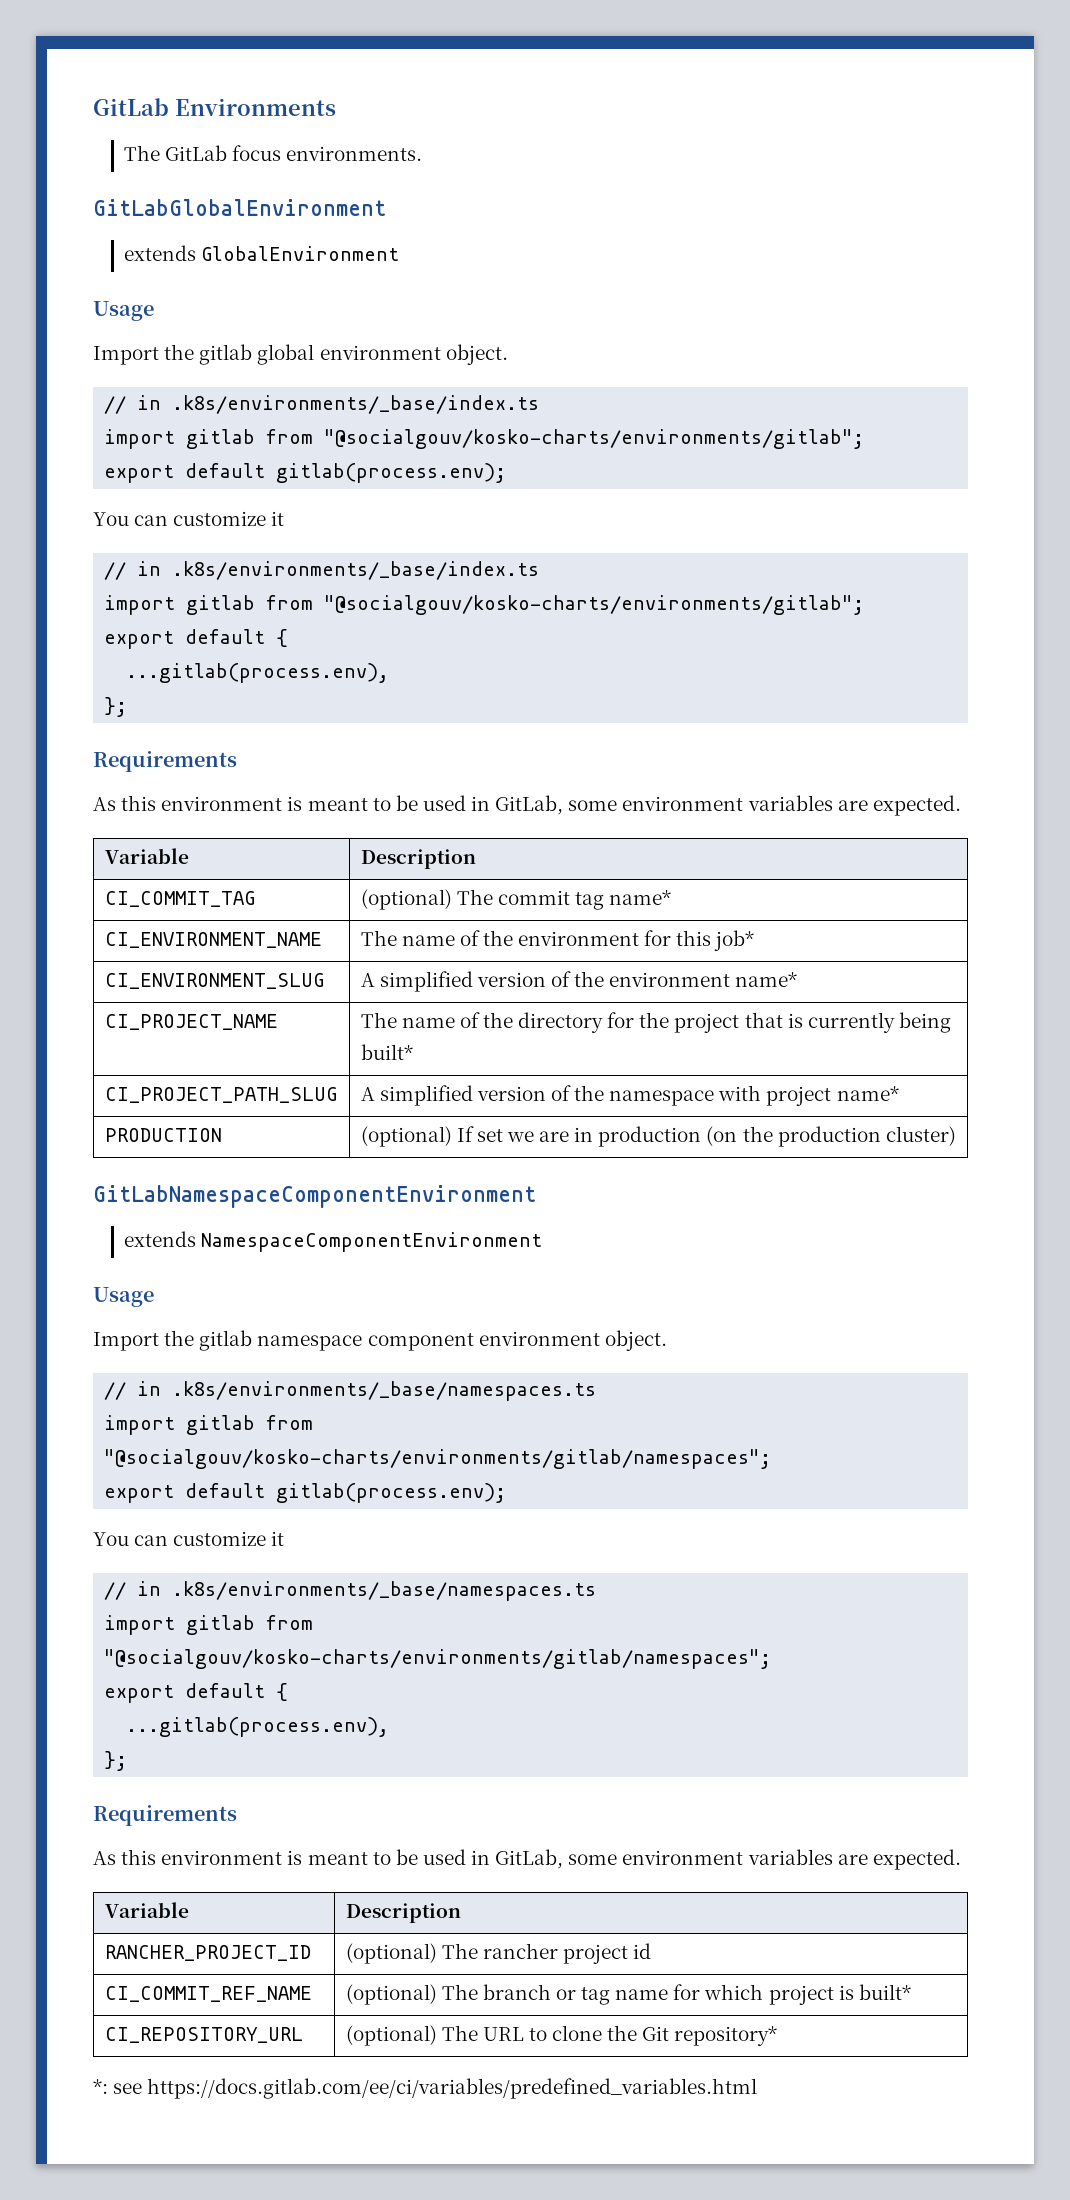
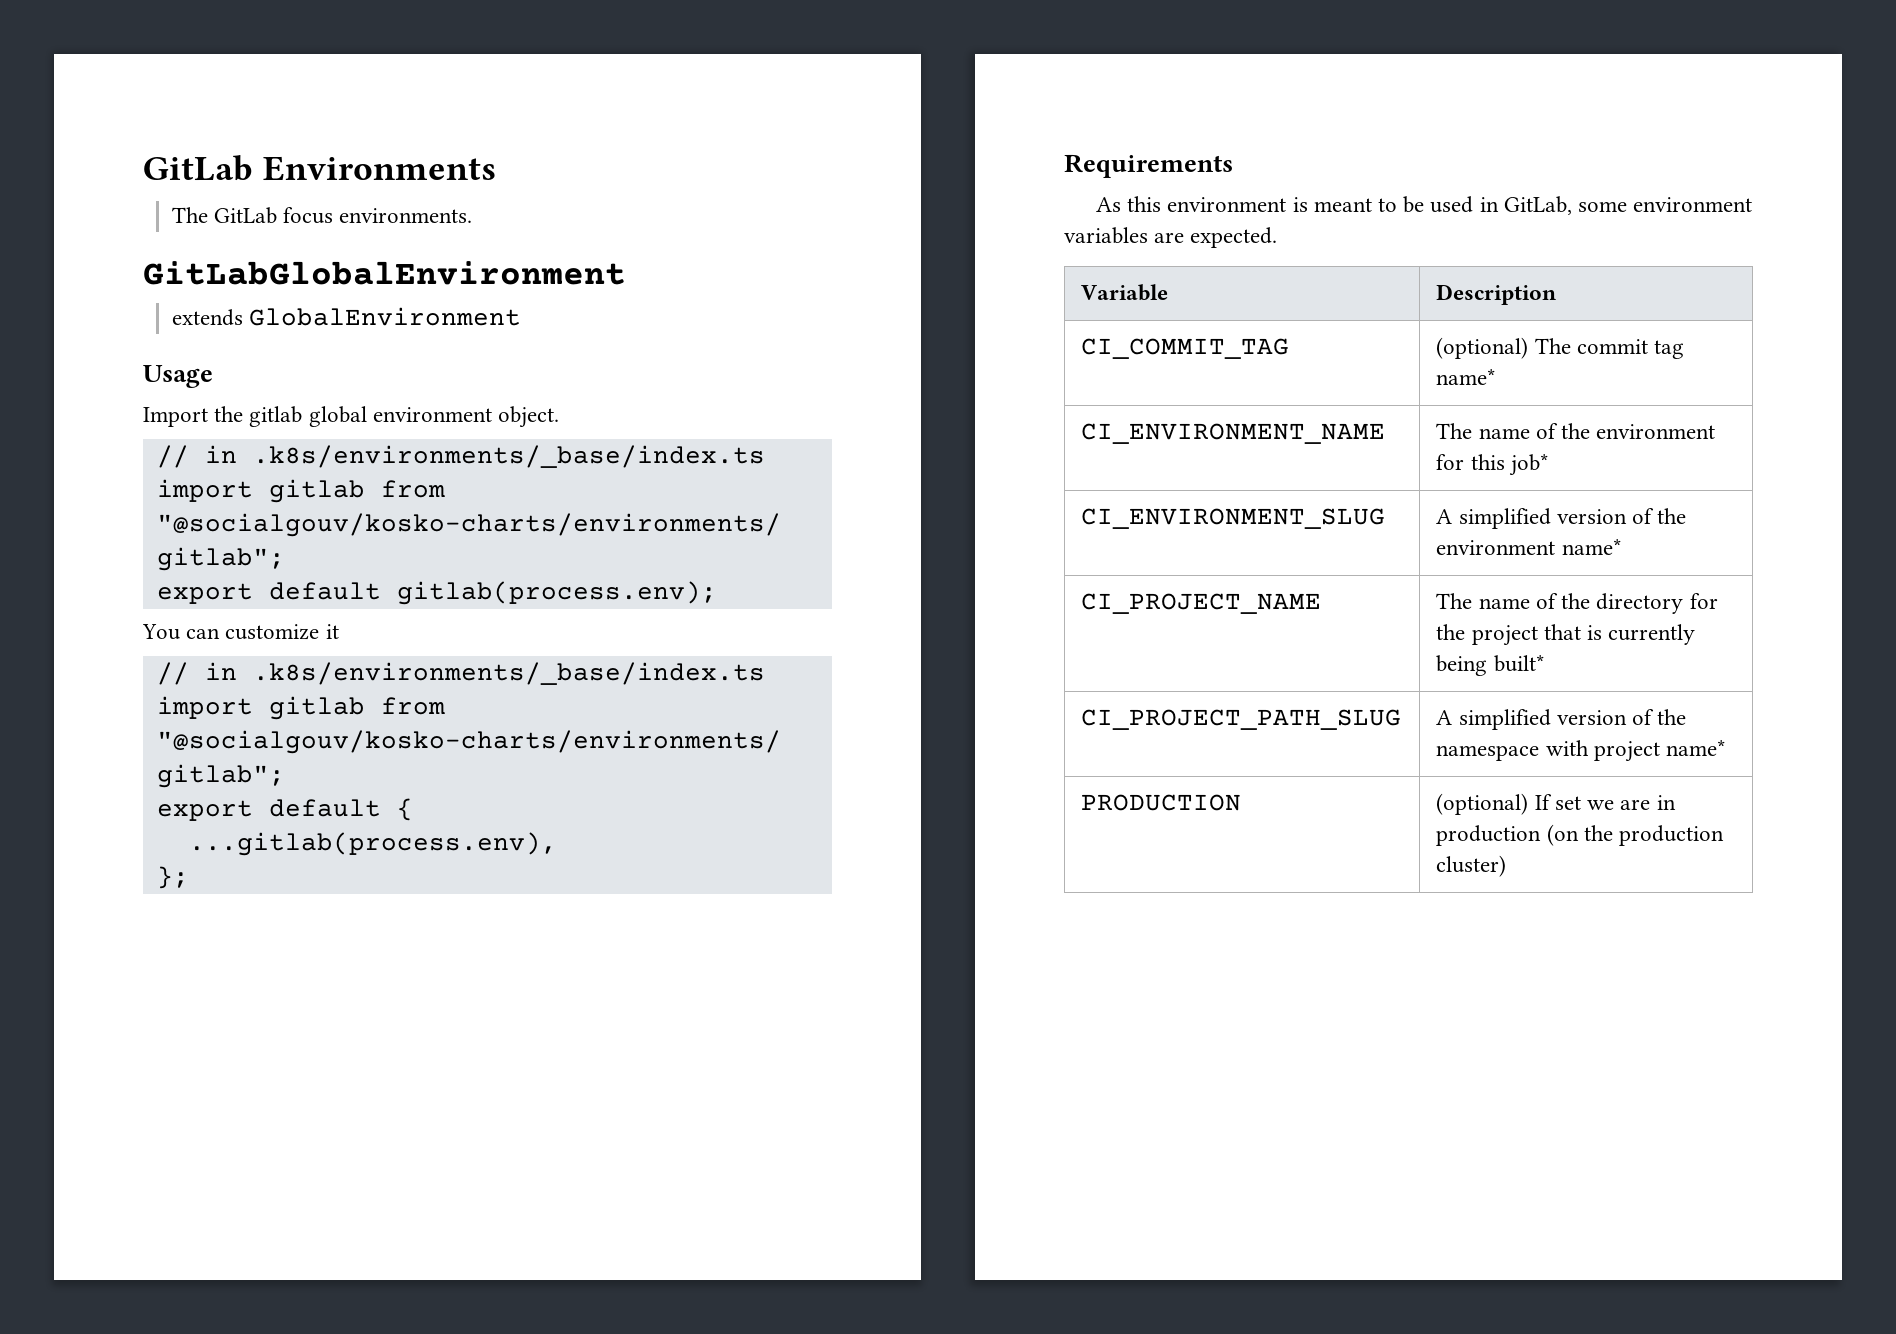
[93,1185,536,1208] [123,1231,543,1252] [93,1287,154,1307] [93,1330,667,1351] [104,1381,597,1401] [104,1415,314,1435] [104,1449,772,1469] [104,1483,507,1503] [93,1531,285,1546] [104,1581,597,1601] [104,1615,314,1635] [104,1649,772,1669] [104,1683,289,1703] [126,1717,390,1737] [104,1751,128,1771] [93,1805,237,1826] [93,1849,961,1870] [104,1902,189,1918] [345,1903,461,1923] [104,1945,311,1961] [345,1943,652,1964] [104,1986,312,2002] [345,1984,911,2005] [104,2027,303,2043] [345,2025,778,2046] [93,2078,758,2099] // GitLabNamespaceComponentEnvironment // extends NamespaceComponentEnvironment // Usage // Import the gitlab namespace component environment object. // // in .k8s/environments/_base/namespaces.ts // import gitlab from "@socialgouv/kosko-charts/environments/gitlab/namespaces"; // export default gitlab(process.env); // You can customize it // // in .k8s/environments/_base/namespaces.ts // import gitlab from "@socialgouv/kosko-charts/environments/gitlab/namespaces"; // export default { // ...gitlab(process.env), // }; // Requirements // As this environment is meant to be used in GitLab, some environment variables are expected. // Variable | Description // RANCHER_PROJECT_ID | (optional) The rancher project id // CI_COMMIT_REF_NAME | (optional) The branch or tag name for which project is built* // CI_REPOSITORY_URL | (optional) The URL to clone the Git repository* // *: see https://docs.gitlab.com/ee/ci/variables/predefined_variables.html -> (1507, 866) none

